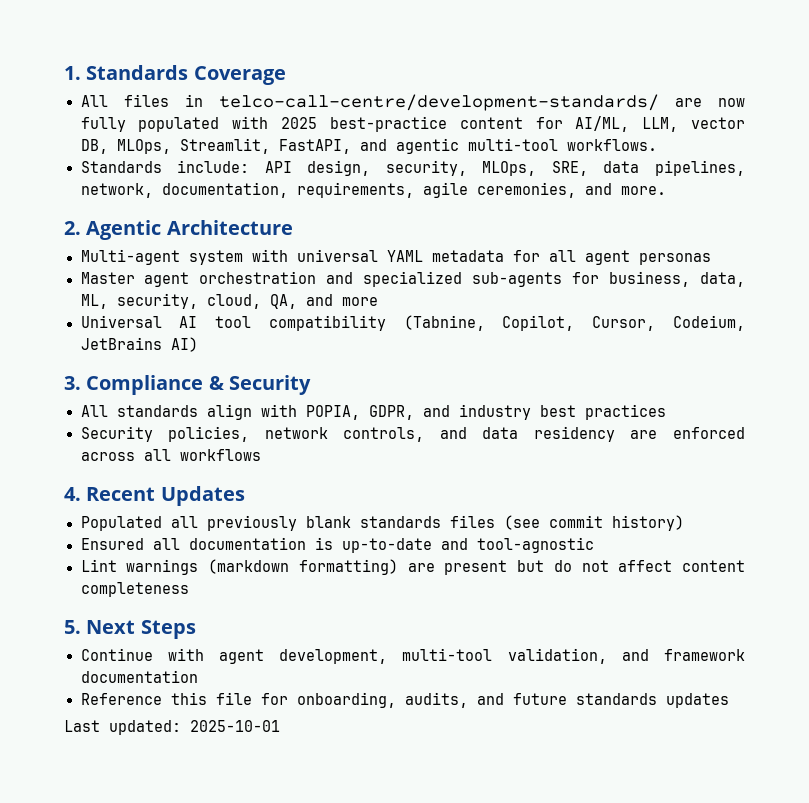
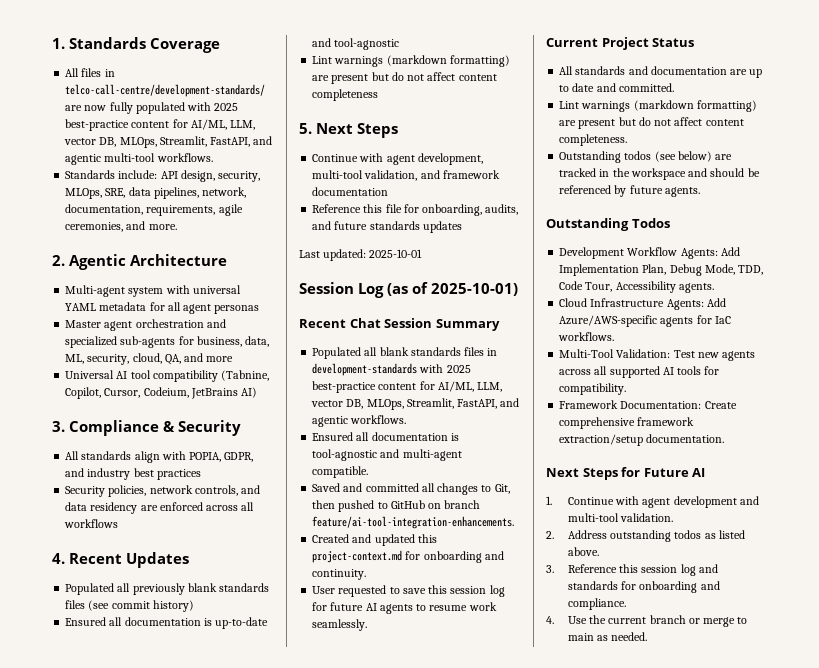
(280, 726) none -> [299,282,518,298] [299,318,500,331] [312,347,498,359] [312,363,471,376] [312,381,503,393] [311,398,520,410] [312,415,407,427] [312,432,459,441] [312,449,462,461] [312,466,369,478] [312,483,510,495] [312,500,481,512] [312,516,515,529] [312,534,437,546] [312,550,504,563] [312,569,367,580] [312,585,505,597] [312,602,497,614] [312,619,368,631] [546,37,695,50] [559,66,763,78] [559,83,674,92] [559,100,757,112] [559,117,744,129] [559,134,628,146] [559,151,733,163] [559,168,760,180] [559,185,700,197] [546,218,670,231] [559,247,740,259] [559,264,764,276] [559,281,714,293] [559,298,726,310] [559,315,731,327] [558,332,615,341] [559,349,756,361] [559,366,720,378] [559,383,627,395] [559,400,737,409] [559,417,695,429] [559,434,725,446] [546,467,706,480] [546,496,759,508] [568,513,674,522] [546,530,745,542] [568,547,600,556] [546,564,718,576] [568,581,720,593] [568,598,627,610] [546,615,748,627] [568,632,648,641] // Session Log (as of 2025-10-01) // Recent Chat Session Summary // Populated all blank standards files in development-standards with 2025 best-practice content for AI/ML, LLM, vector DB, MLOps, Streamlit, FastAPI, and agentic workflows. // Ensured all documentation is tool-agnostic and multi-agent compatible. // Saved and committed all changes to Git, then pushed to GitHub on branch feature/ai-tool-integration-enhancements. // Created and updated this project-context.md for onboarding and continuity. // User requested to save this session log for future AI agents to resume work seamlessly. // Current Project Status // All standards and documentation are up to date and committed. // Lint warnings (markdown formatting) are present but do not affect content completeness. // Outstanding todos (see below) are tracked in the workspace and should be referenced by future agents. // Outstanding Todos // Development Workflow Agents: Add Implementation Plan, Debug Mode, TDD, Code Tour, Accessibility agents. // Cloud Infrastructure Agents: Add Azure/AWS-specific agents for IaC workflows. // Multi-Tool Validation: Test new agents across all supported AI tools for compatibility. // Framework Documentation: Create comprehensive framework extraction/setup documentation. // Next Steps for Future AI // 1. Continue with agent development and multi-tool validation. // 2. Address outstanding todos as listed above. // 3. Reference this session log and standards for onboarding and compliance. // 4. Use the current branch or merge to main as needed.

